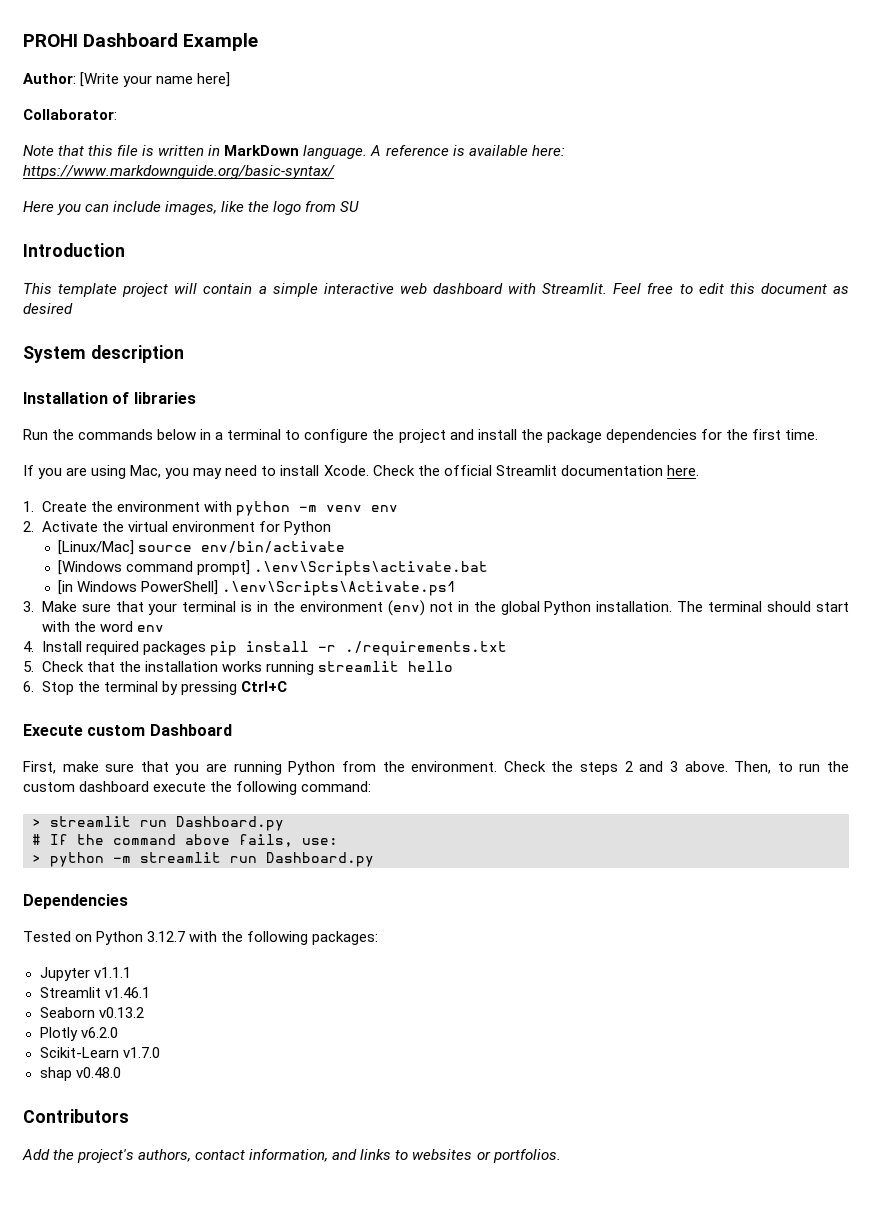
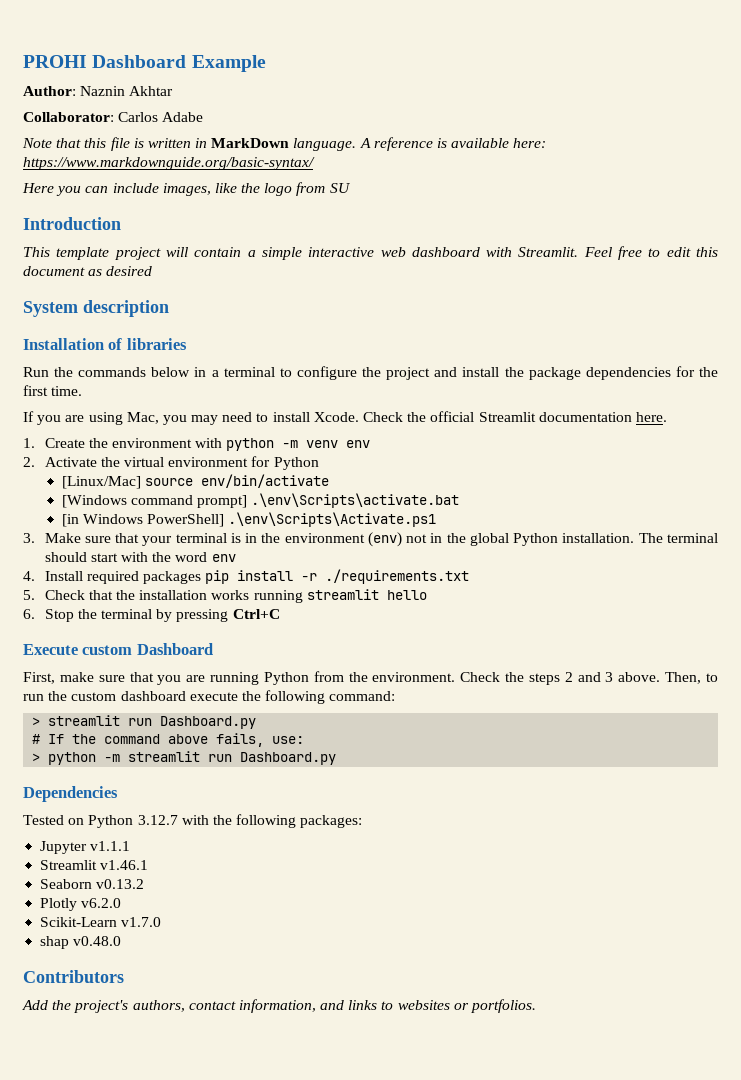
[80,72,231,87] [Write your name here] -> [80,86,174,96] Naznin Akhtar
(117, 114) none -> [118,112,204,122] Carlos Adabe

